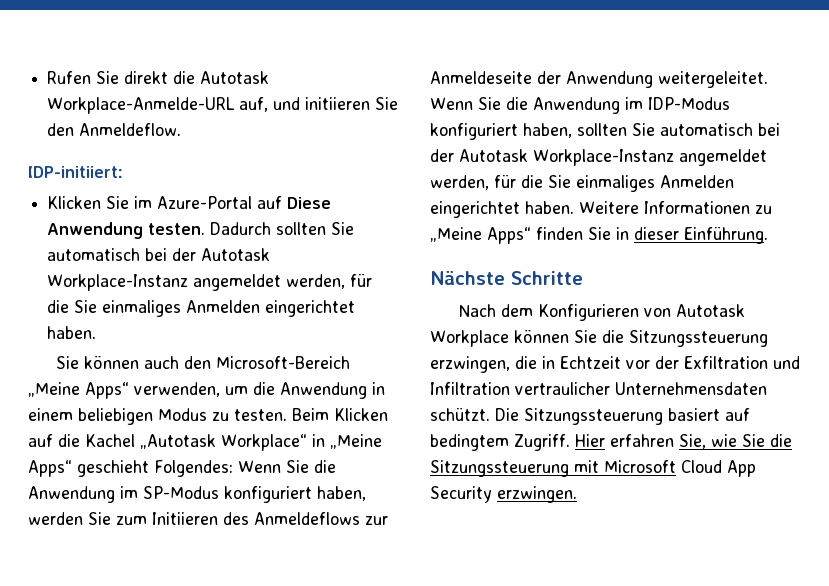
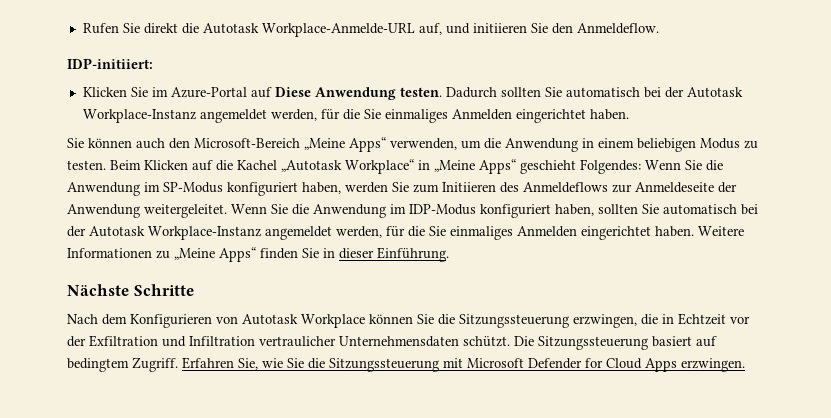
[575,434,674,447] Hier erfahren -> [182,357,234,369] Erfahren
[681,460,756,477] [430,486,492,503] Cloud App Security -> [528,358,677,372] Defender for Cloud Apps

